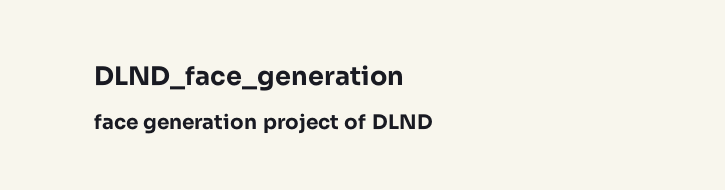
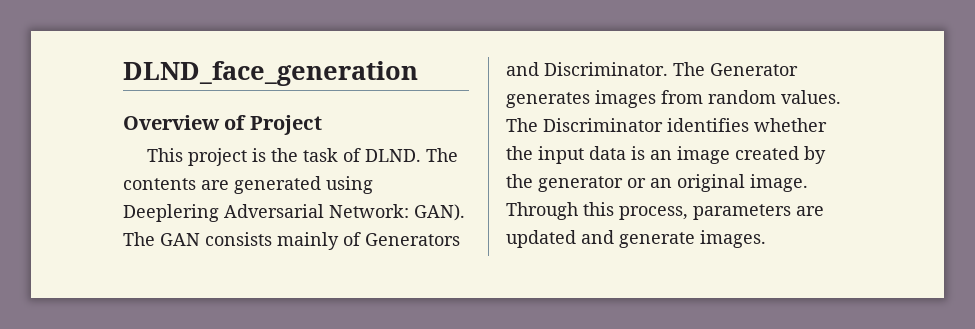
[94,113,433,134] face generation project of DLND -> [123,115,322,135] [147,148,459,166] [123,176,373,194] [123,204,465,222] [123,232,460,250] [506,62,798,76] [506,90,841,108] [506,118,827,132] [506,146,826,164] [506,174,808,192] [506,202,824,220] [506,230,766,248] Overview of Project // This project is the task of DLND. The contents are generated using Deeplering Adversarial Network: GAN). The GAN consists mainly of Generators and Discriminator. The Generator generates images from random values. The Discriminator identifies whether the input data is an image created by the generator or an original image. Through this process, parameters are updated and generate images.

